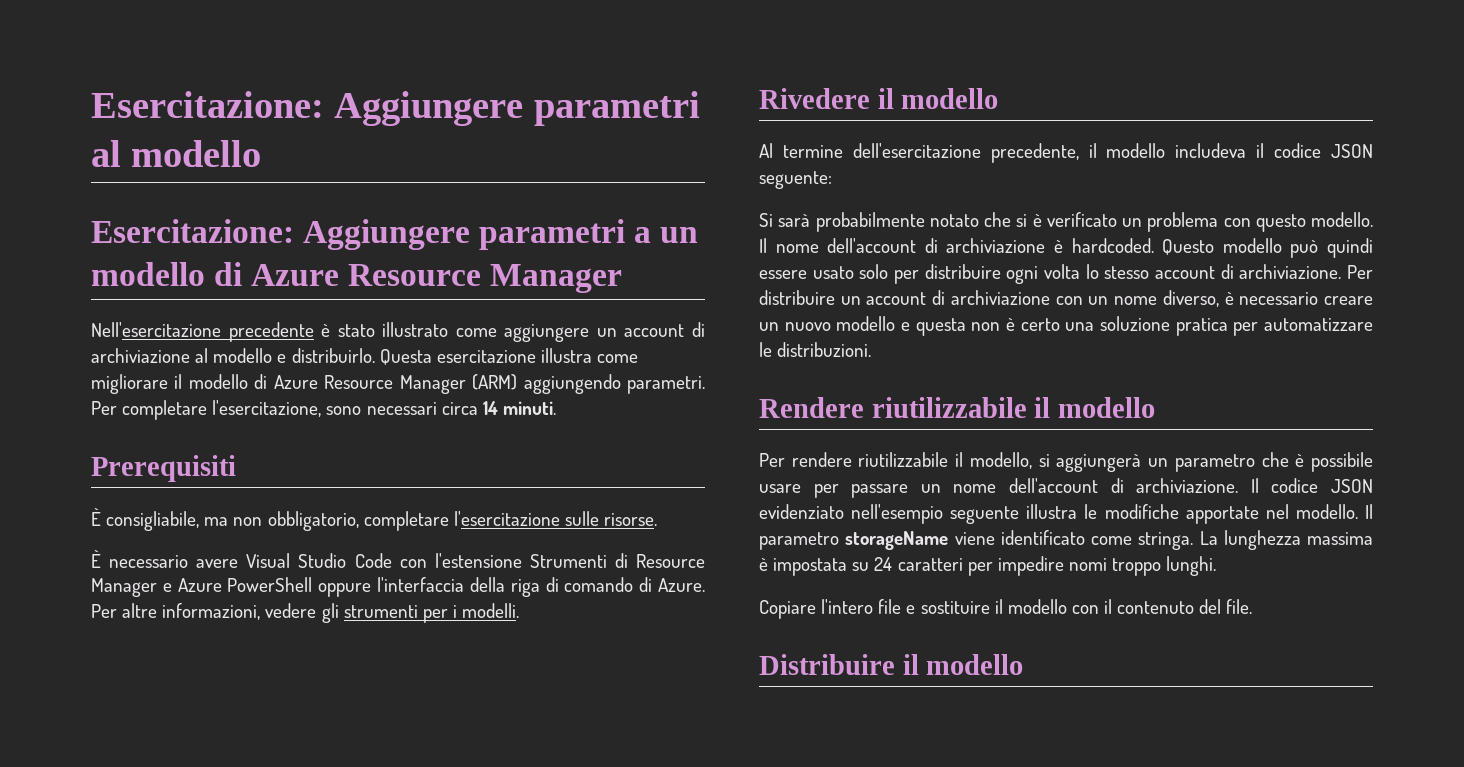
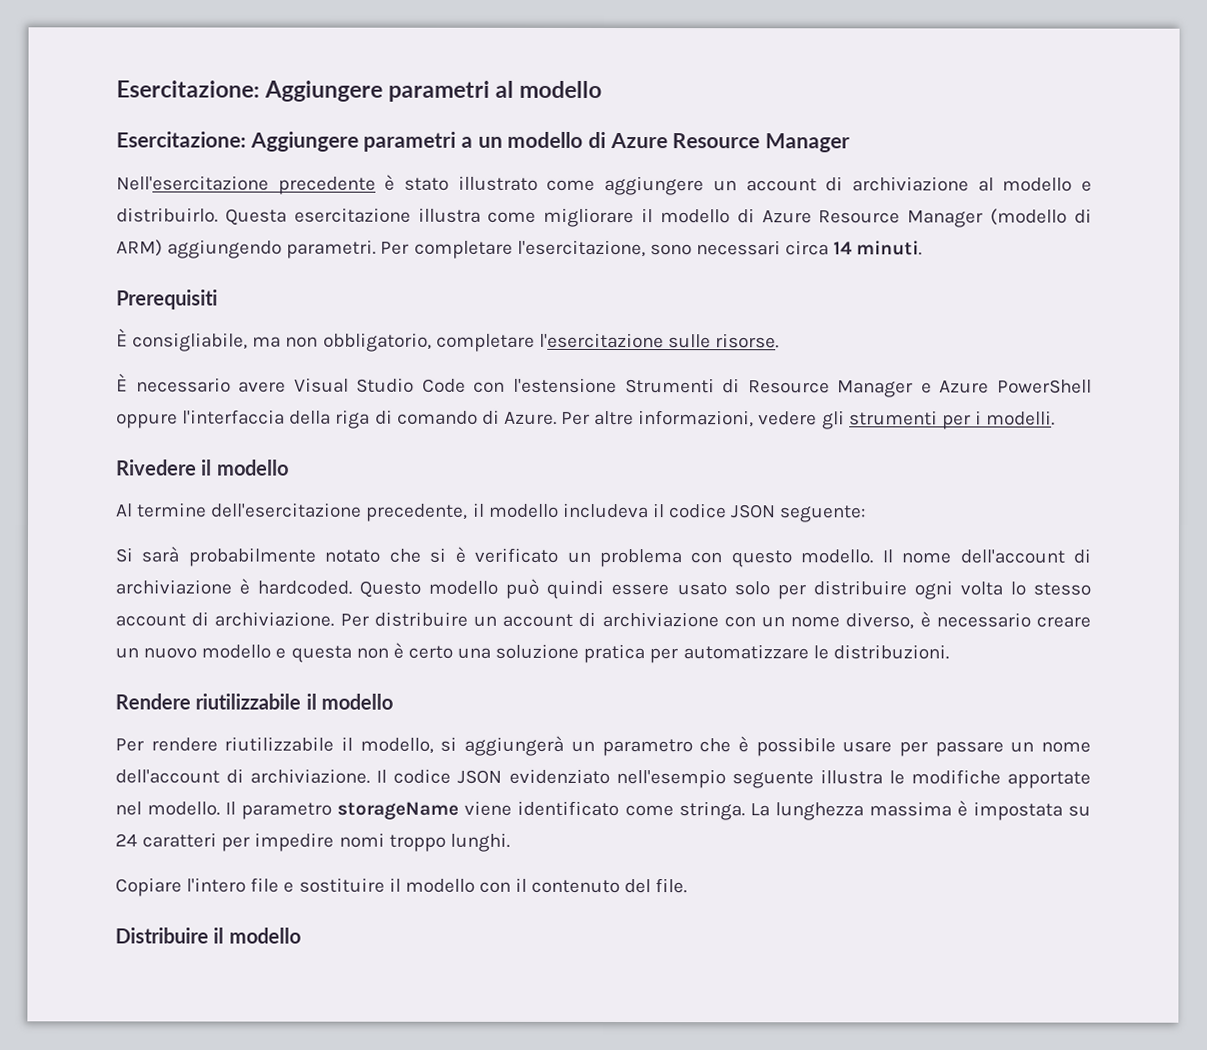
[472,374,518,390] (ARM) -> [990,208,1092,226] [116,239,163,257] (modello di ARM)

